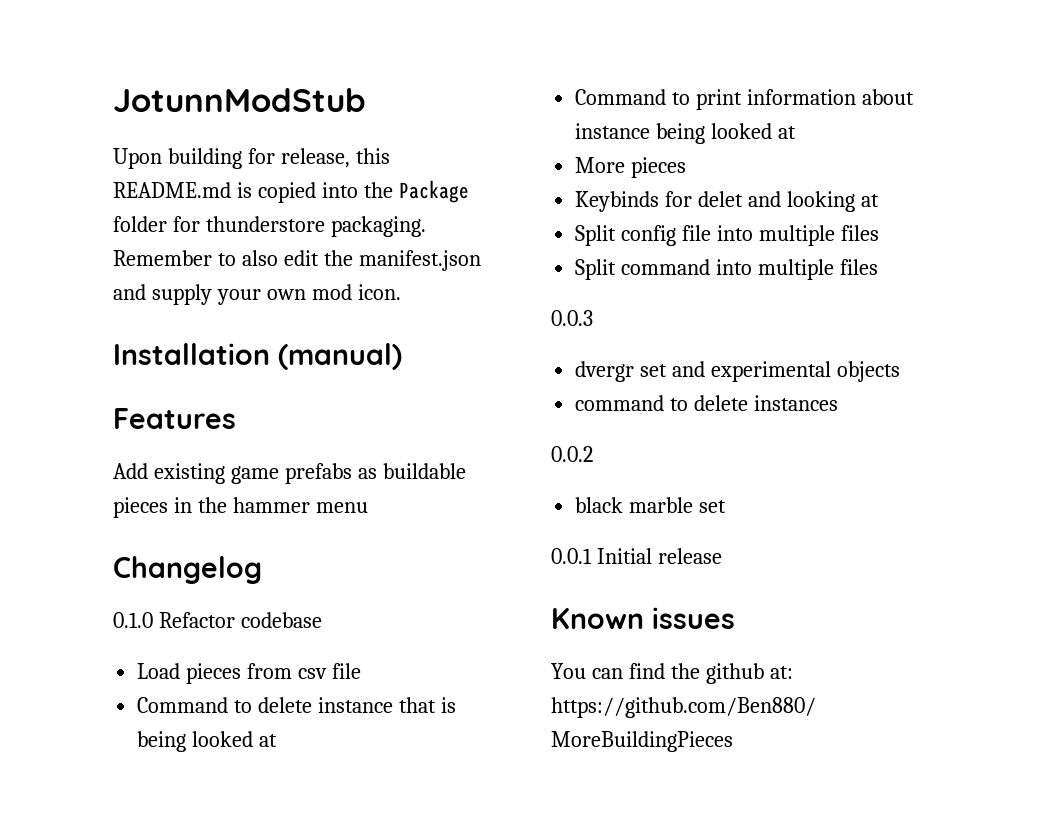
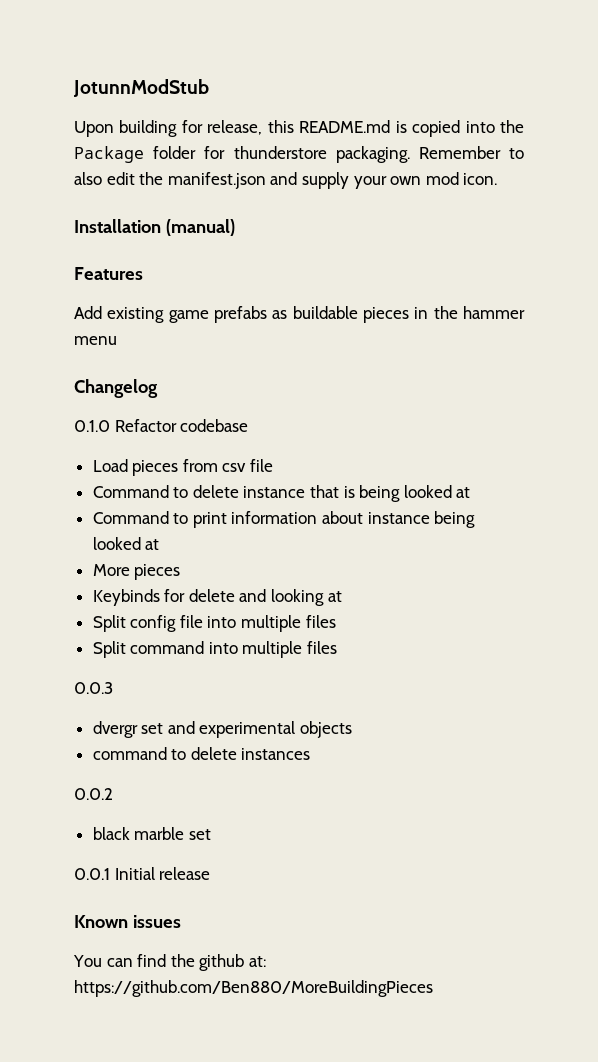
[698,191,744,207] delet -> [188,589,235,602] delete

